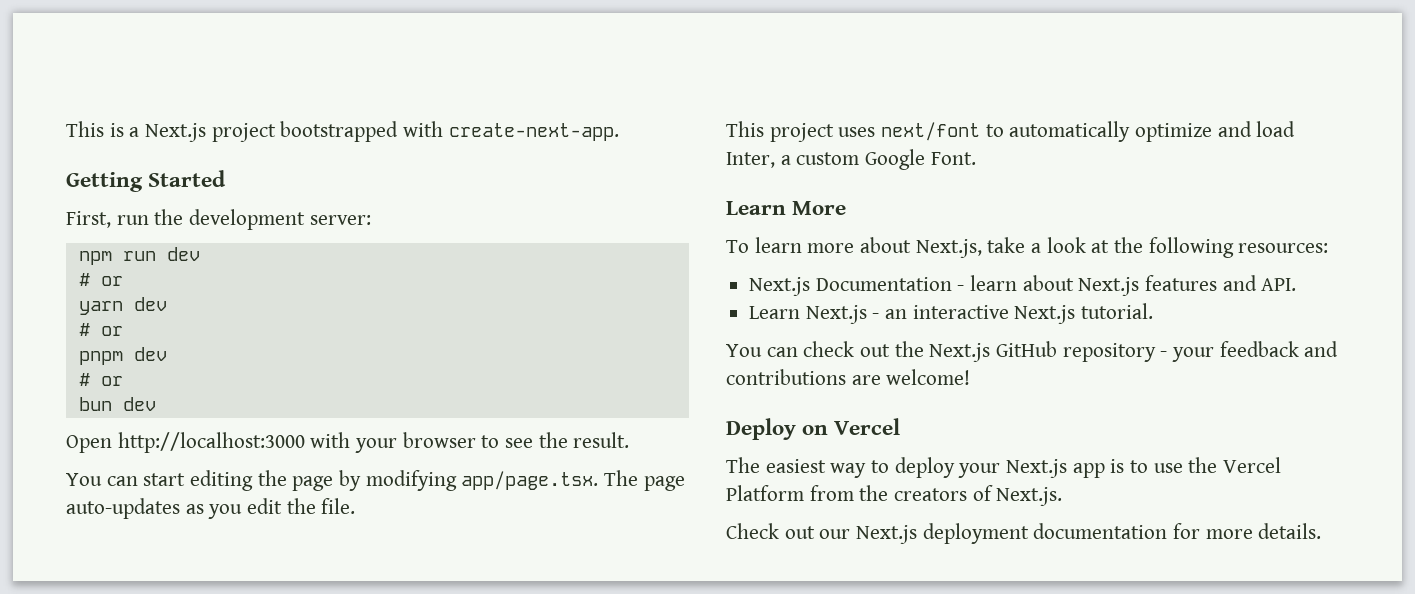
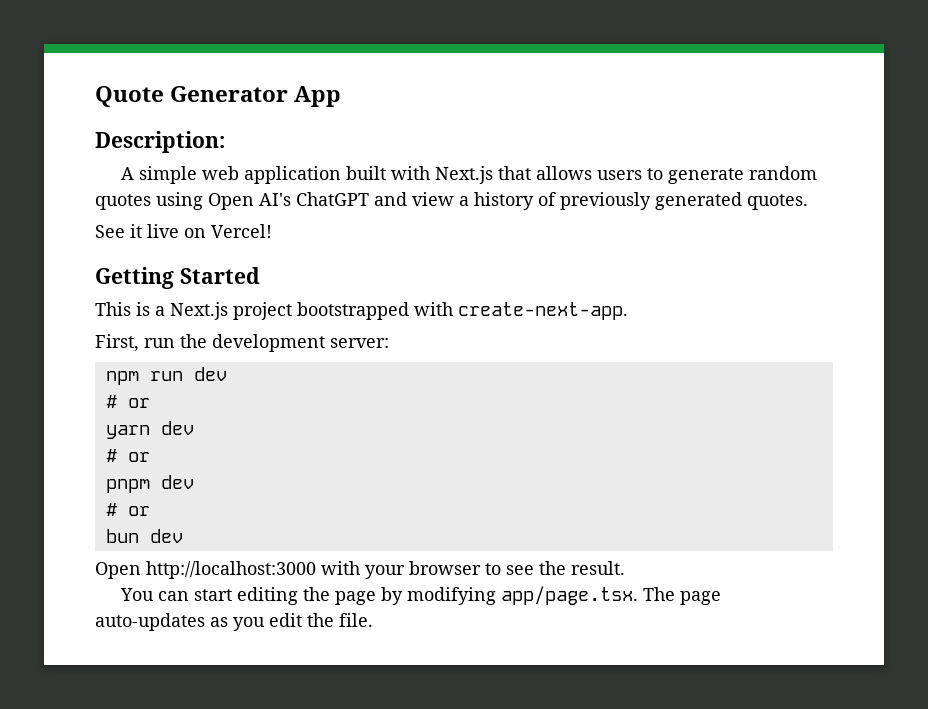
(66, 129) none -> [95,86,342,107] [95,131,225,153] [120,166,817,184] [95,192,808,210] [95,224,272,238] [95,267,260,289] Quote Generator App // Description: // A simple web application built with Next.js that allows users to generate random quotes using Open AI's ChatGPT and view a history of previously generated quotes. // See it live on Vercel! // Getting Started //
[66,170,227,192] // Getting Started -> (628, 311) none
[726,121,1296,142] [726,149,976,170] [726,201,847,215] [726,237,1329,258] [749,275,1297,296] [749,303,1154,324] [726,341,1339,362] [726,369,971,385] [726,418,901,440] [726,457,1282,478] [726,485,1063,506] [726,523,1322,544] // This project uses next/font to automatically optimize and load Inter, a custom Google Font. // Learn More // To learn more about Next.js, take a look at the following resources: // Next.js Documentation - learn about Next.js features and API. // Learn Next.js - an interactive Next.js tutorial. // You can check out the Next.js GitHub repository - your feedback and contributions are welcome! // Deploy on Vercel // The easiest way to deploy your Next.js app is to use the Vercel Platform from the creators of Next.js. // Check out our Next.js deployment documentation for more details. -> (373, 620) none

